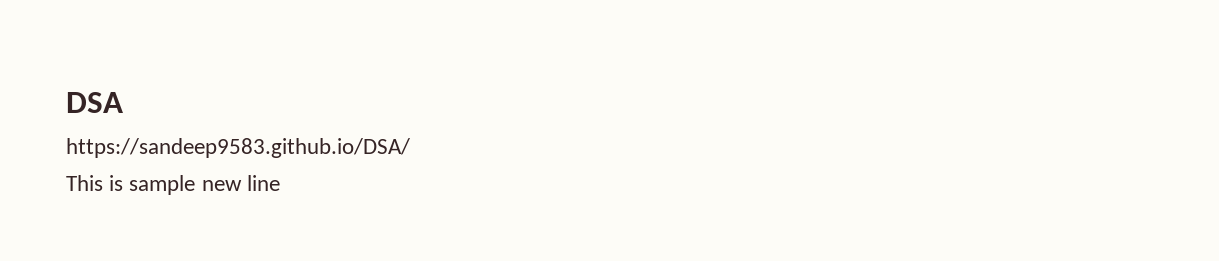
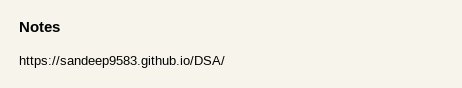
[66,92,123,113] DSA -> [19,22,60,32] Notes
[66,175,280,195] // This is sample new line -> (225, 62) none

